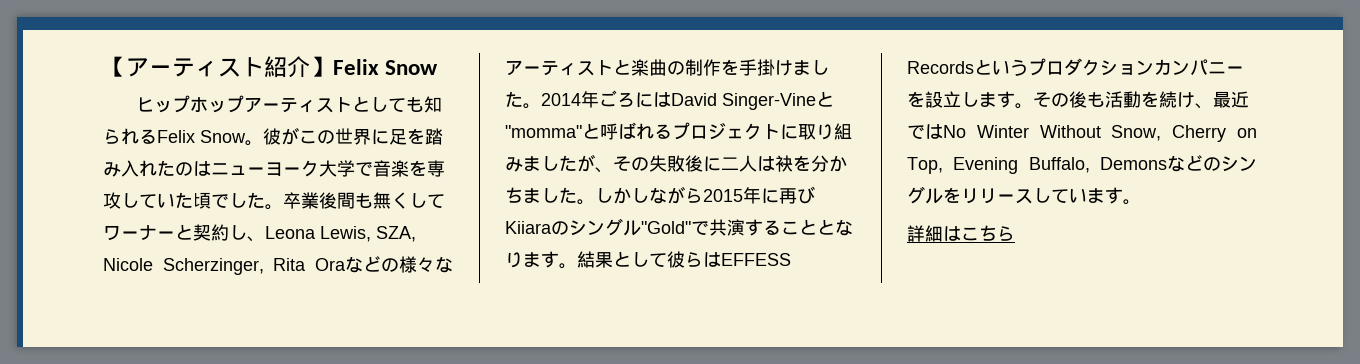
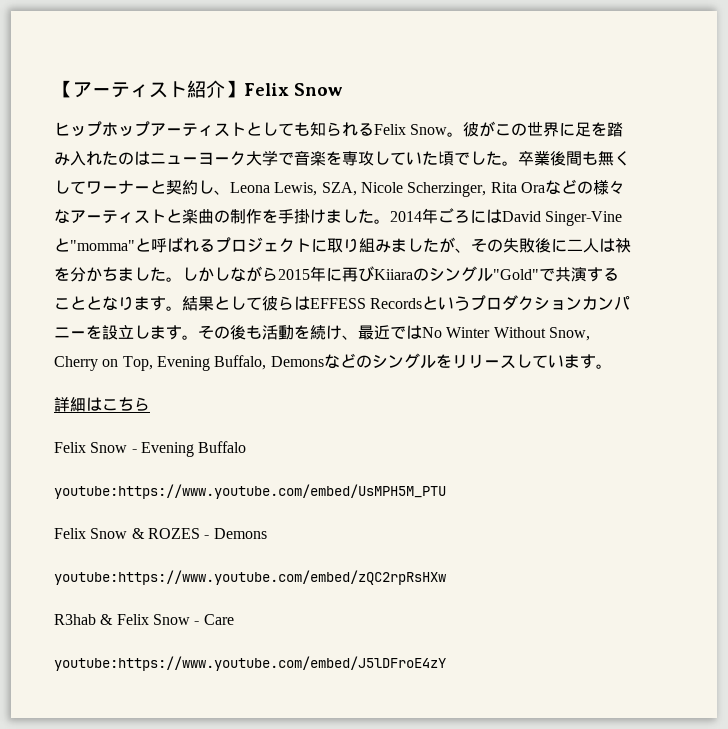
(1015, 233) none -> [54,441,247,457] [54,484,446,499] [54,528,267,539] [54,570,446,585] [54,614,234,625] [54,656,446,671] // Felix Snow - Evening Buffalo // youtube:https://www.youtube.com/embed/UsMPH5M_PTU // Felix Snow & ROZES - Demons // youtube:https://www.youtube.com/embed/zQC2rpRsHXw // R3hab & Felix Snow - Care // youtube:https://www.youtube.com/embed/J5lDFroE4zY

